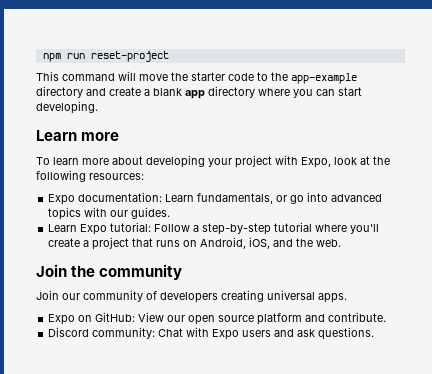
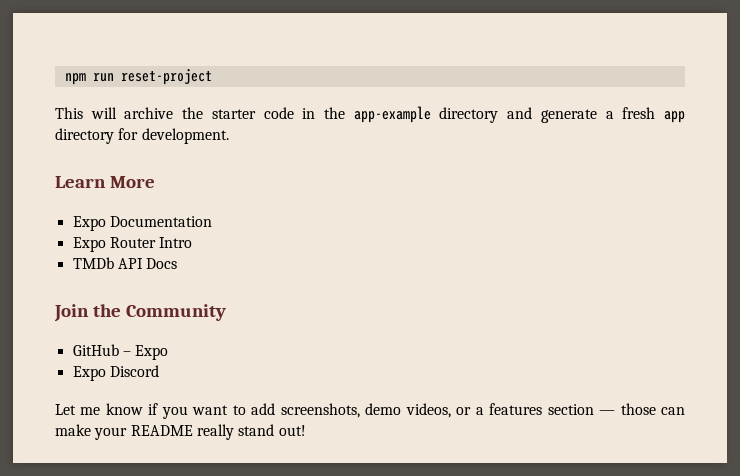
[62,71,168,81] command will move -> [90,107,174,119] will archive
[257,72,268,81] to -> [302,108,316,119] in
[109,86,362,99] [36,101,98,114] [36,130,120,141] [36,155,390,168] [36,170,144,182] [48,192,383,205] [48,207,171,220] [48,222,380,235] [48,237,342,250] [36,264,183,280] [36,290,347,303] [48,312,387,325] [48,327,375,340] create a blank app directory where you can start developing. // Learn more // To learn more about developing your project with Expo, look at the following resources: // Expo documentation: Learn fundamentals, or go into advanced topics with our guides. // Learn Expo tutorial: Follow a step-by-step tutorial where you'll create a project that runs on Android, iOS, and the web. // Join the community // Join our community of developers creating universal apps. // Expo on GitHub: View our open source platform and contribute. // Discord community: Chat with Expo users and ask questions. -> [540,107,685,123] [55,128,229,144] [55,176,155,188] [72,216,212,231] [72,237,193,252] [72,257,178,269] [54,304,226,322] [72,344,169,360] [72,365,159,381] [55,403,685,419] [55,424,306,440] generate a fresh app directory for development. // Learn More // Expo Documentation // Expo Router Intro // TMDb API Docs // Join the Community // GitHub – Expo // Expo Discord // Let me know if you want to add screenshots, demo videos, or a features section — those can make your README really stand out!

